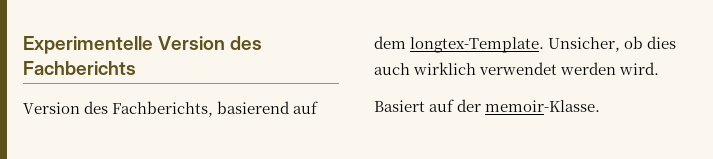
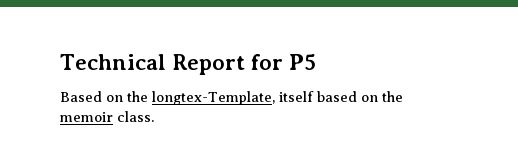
[23,36,263,54] [23,61,136,75] [23,101,319,117] [374,36,677,53] [374,62,660,75] [374,99,601,112] Experimentelle Version des Fachberichts // Version des Fachberichts, basierend auf dem longtex-Template. Unsicher, ob dies auch wirklich verwendet werden wird. // Basiert auf der memoir-Klasse. -> [60,54,317,75] [60,91,403,105] [60,111,154,122] Technical Report for P5 // Based on the longtex-Template, itself based on the memoir class.

